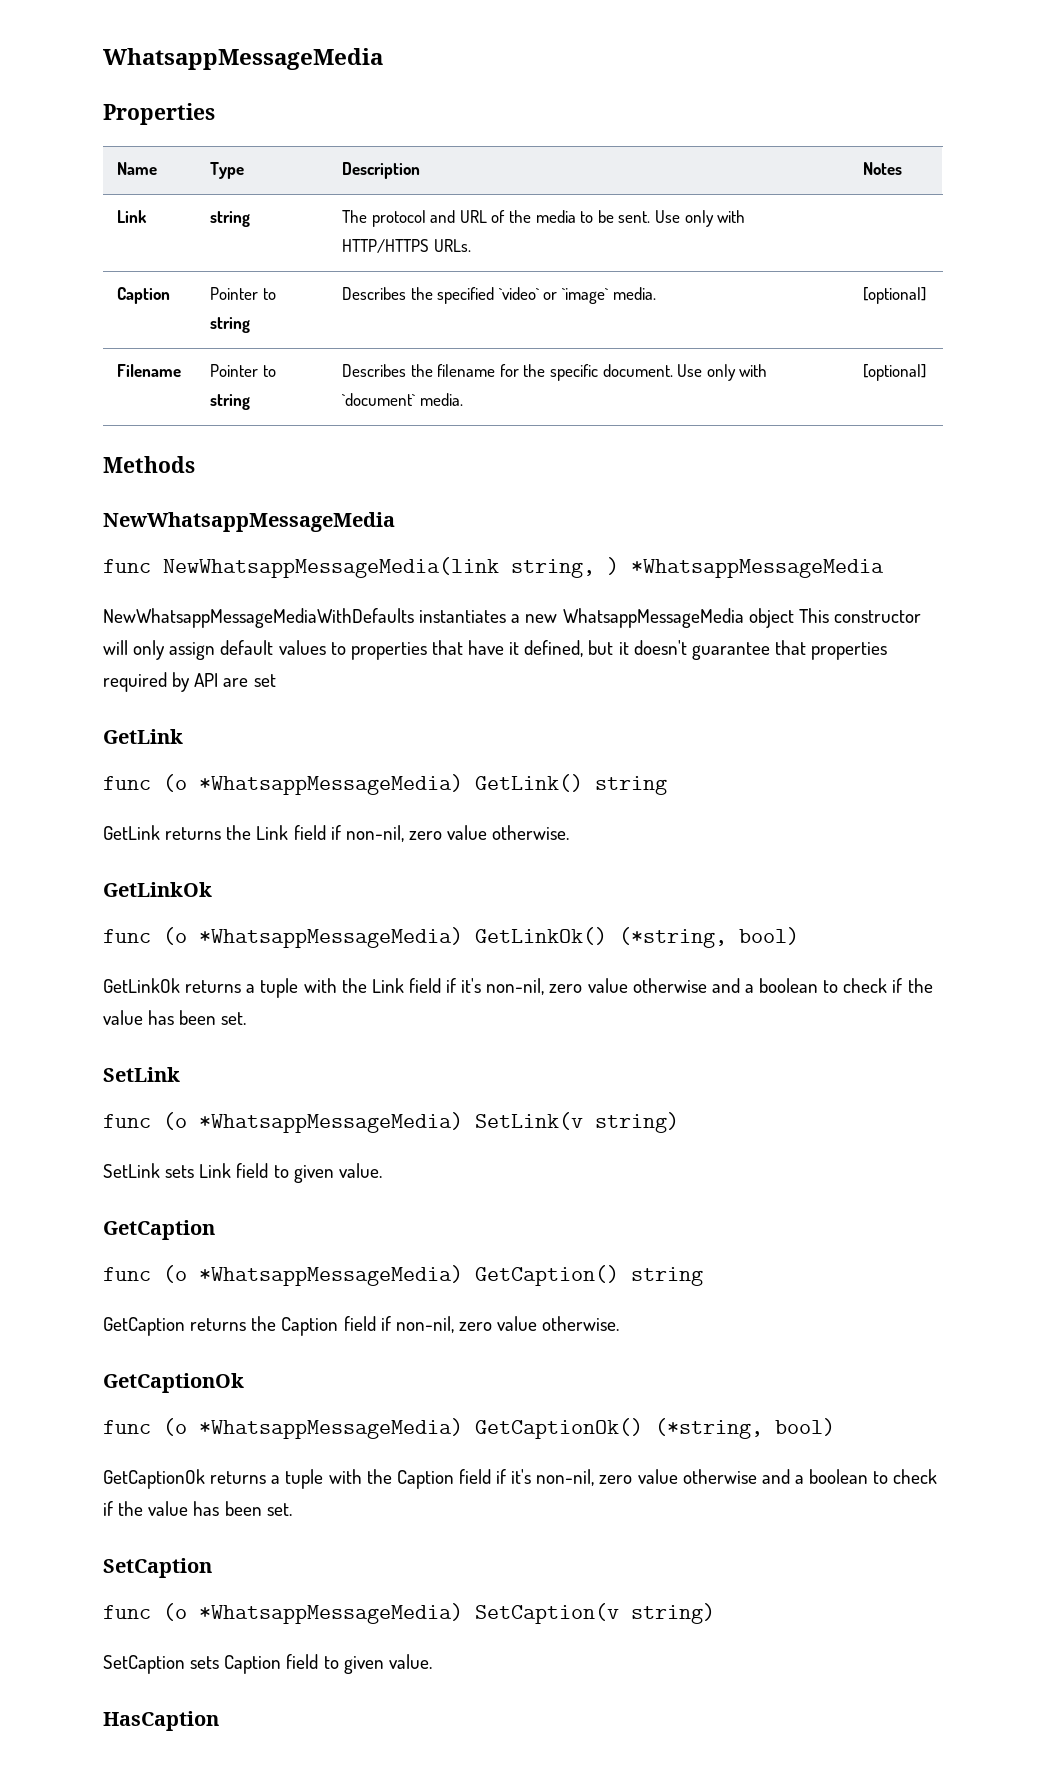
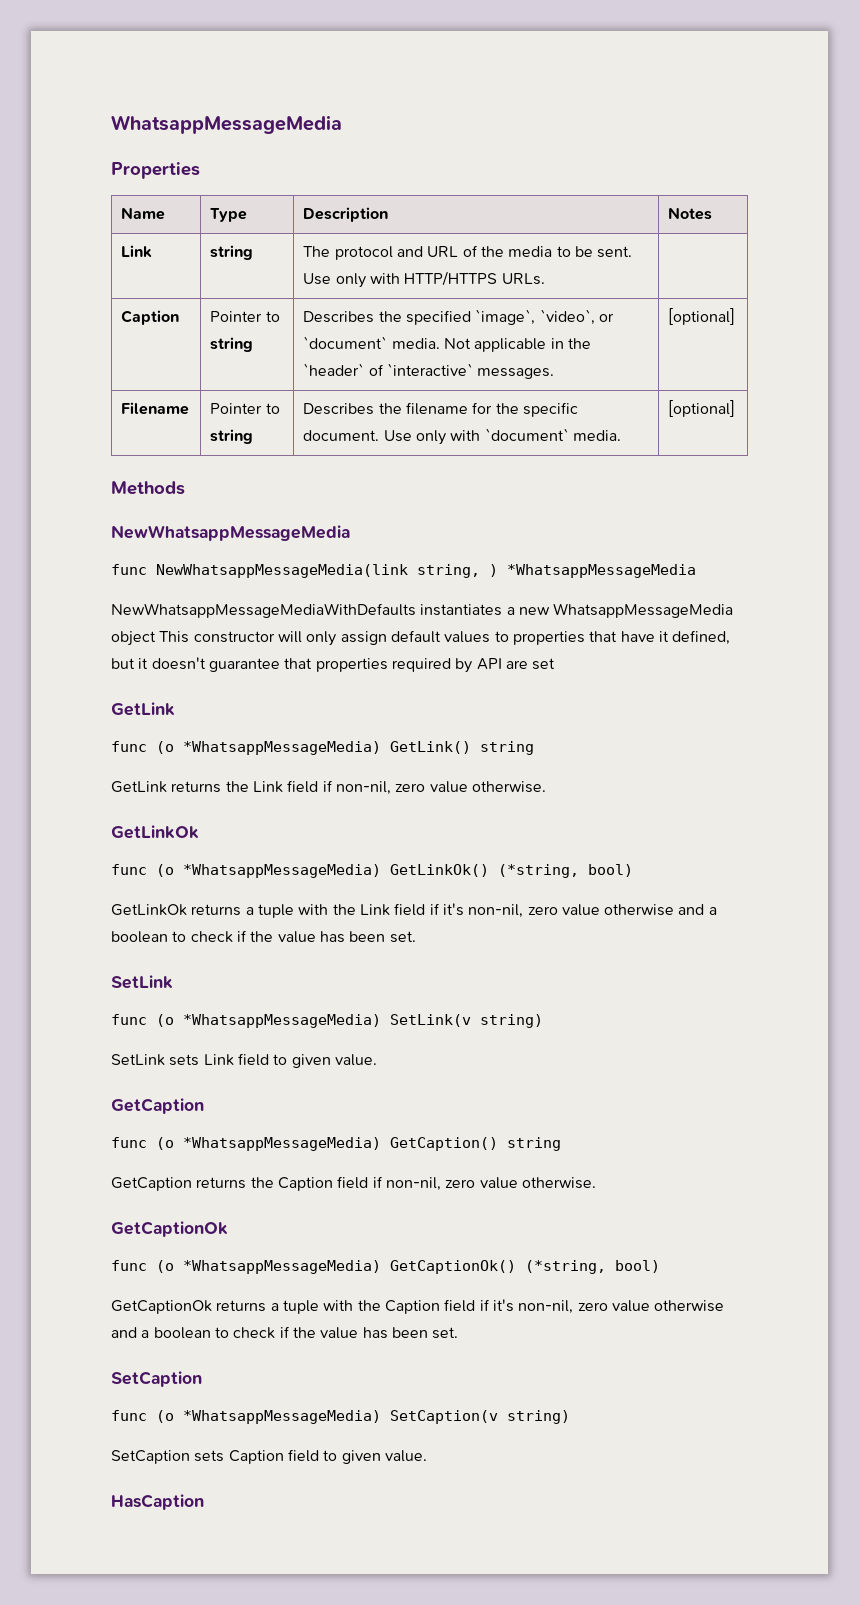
[498,287,656,304] `video` or `image` media. -> [475,309,614,325] [303,336,591,352] [303,363,555,379] `image`, `video`, or `document` media. Not applicable in the `header` of `interactive` messages.

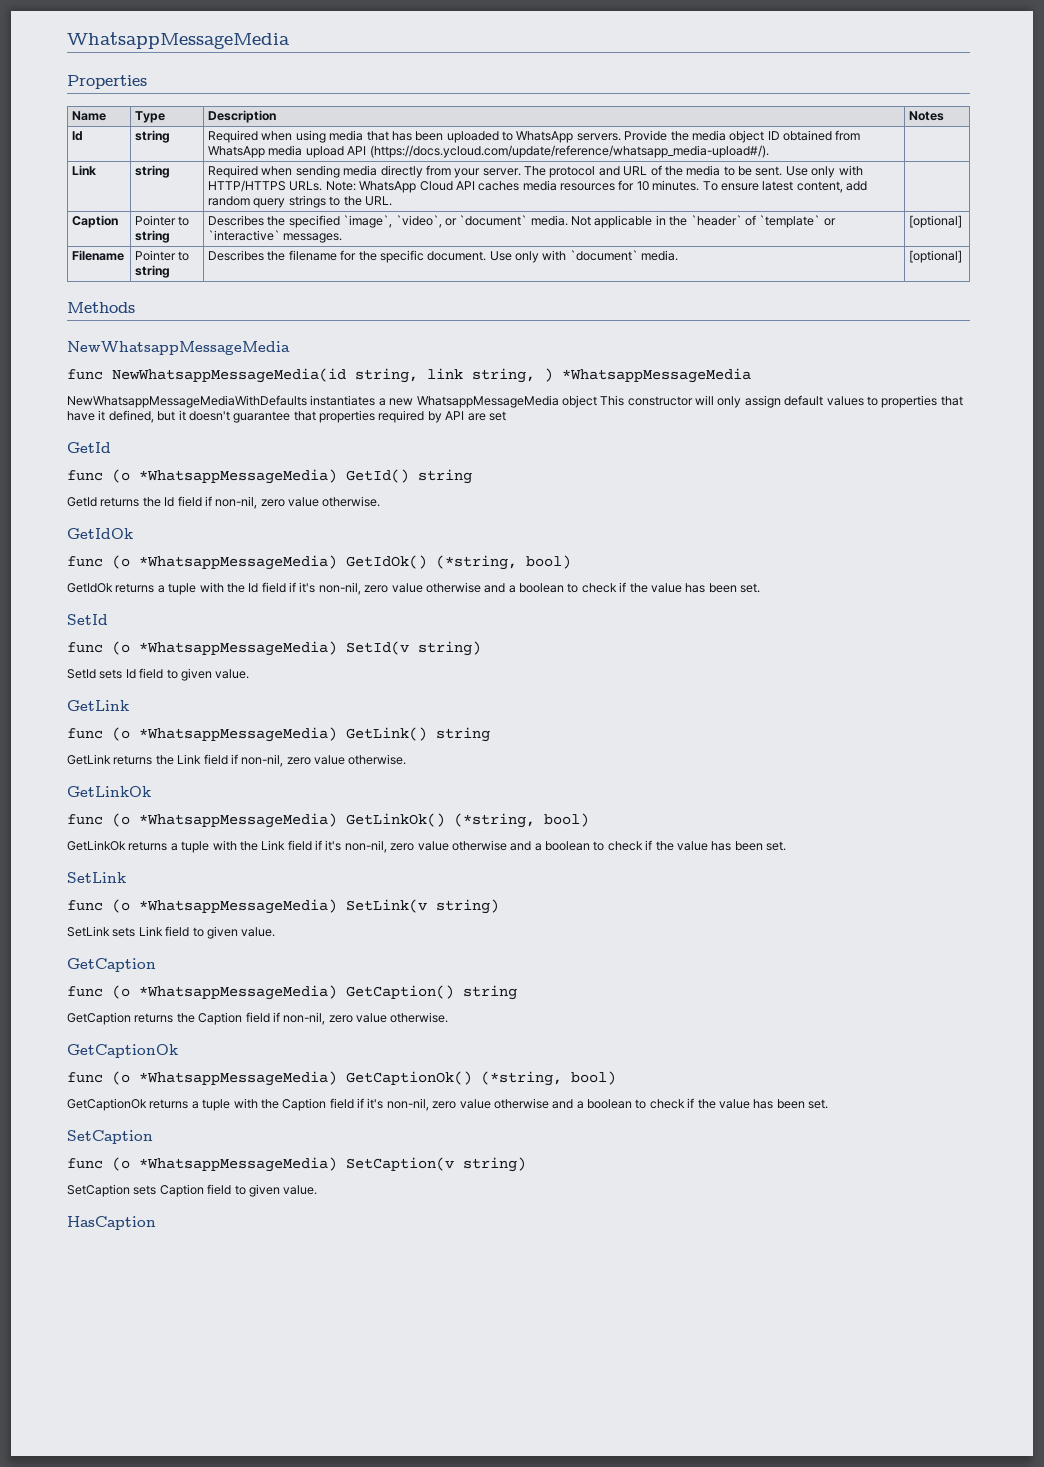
[121,245,153,258] [210,245,254,260] Link | string | -> [72,131,84,141] [135,130,171,143] [208,130,861,143] [208,145,769,158] [72,165,97,175] [135,165,171,178] [208,165,521,178] Id | string | Required when using media that has been uploaded to WhatsApp servers. Provide the media object ID obtained from WhatsApp media upload API (https://docs.ycloud.com/update/reference/whatsapp_media-upload#/). | // Link | string | Required when sending media directly from your server.
(545, 279) none -> [325,180,868,193] [208,195,392,208] Note: WhatsApp Cloud API caches media resources for 10 minutes. To ensure latest content, add random query strings to the URL.
(384, 370) none -> [759,215,836,228] `template` or
[156,564,408,578] NewWhatsappMessageMedia(link -> [112,368,463,383] NewWhatsappMessageMedia(id string, link
(556, 664) none -> [67,442,111,453] [67,469,472,484] [67,496,381,509] [67,528,133,539] [67,555,571,570] [67,582,760,595] [67,614,108,625] [67,641,481,656] [67,668,250,681] // GetId // func (o *WhatsappMessageMedia) GetId() string // GetId returns the Id field if non-nil, zero value otherwise. // GetIdOk // func (o *WhatsappMessageMedia) GetIdOk() (*string, bool) // GetIdOk returns a tuple with the Id field if it's non-nil, zero value otherwise and a boolean to check if the value has been set. // SetId // func (o *WhatsappMessageMedia) SetId(v string) // SetId sets Id field to given value.

